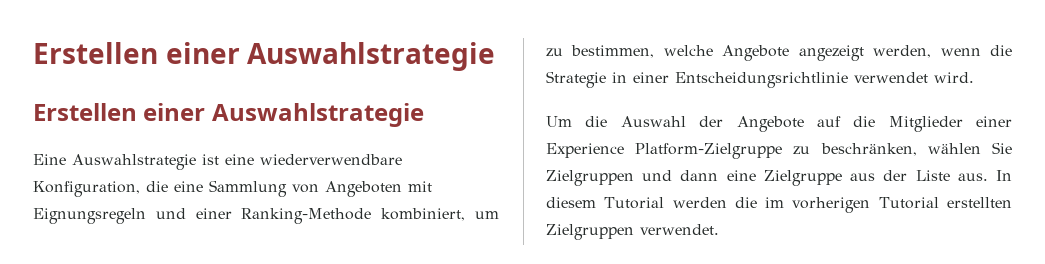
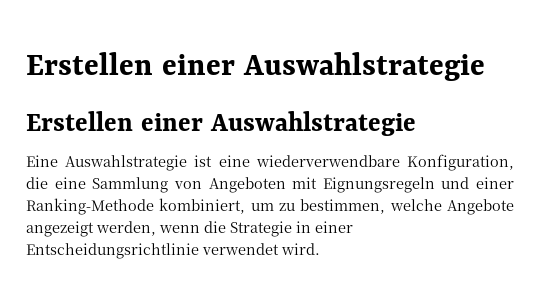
[546,116,1012,132] [546,142,1012,159] [546,170,1012,186] [546,197,1012,213] [546,224,719,240] // Um die Auswahl der Angebote auf die Mitglieder einer Experience Platform-Zielgruppe zu beschränken, wählen Sie Zielgruppen und dann eine Zielgruppe aus der Liste aus. In diesem Tutorial werden die im vorherigen Tutorial erstellten Zielgruppen verwendet. -> (320, 249) none

